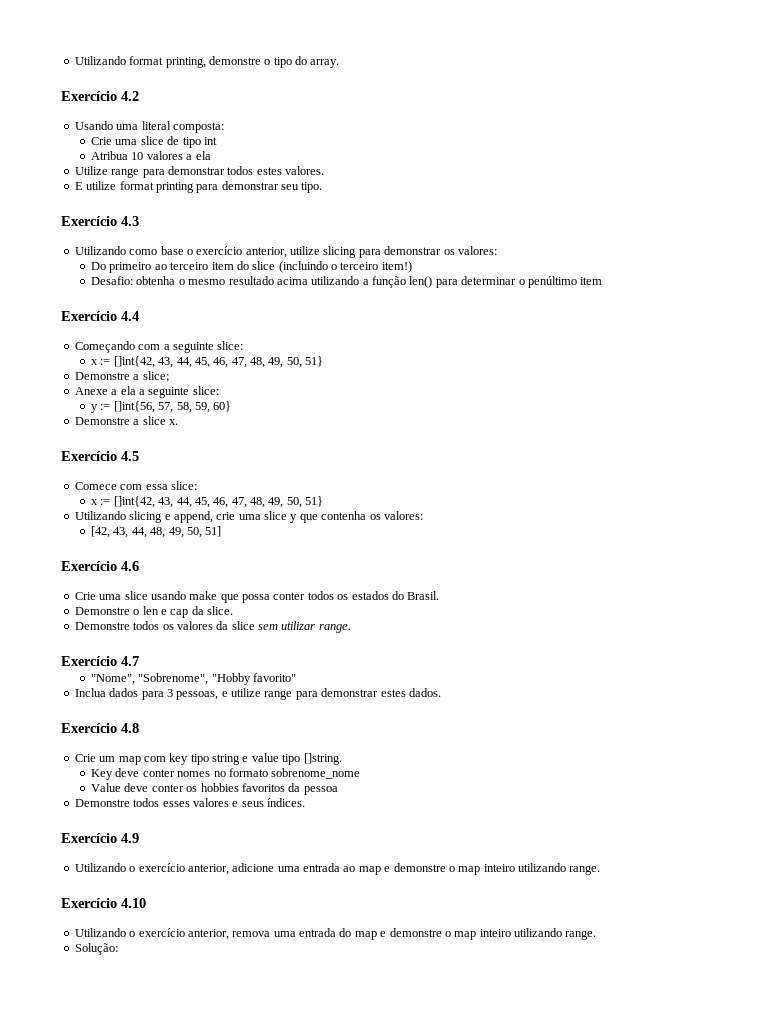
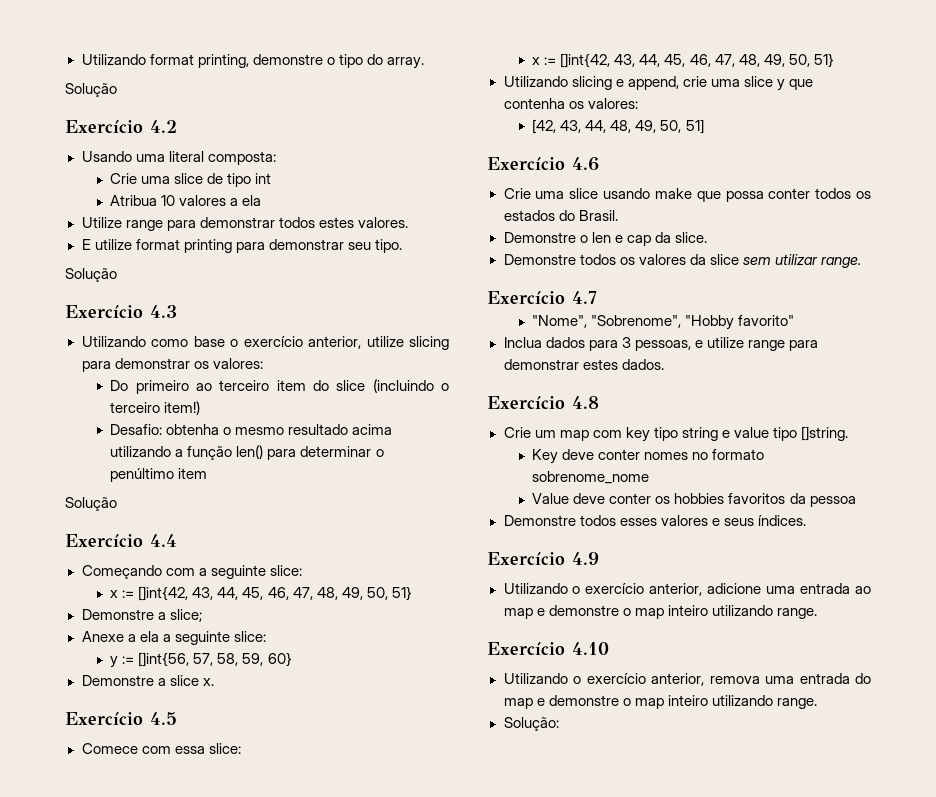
(340, 63) none -> [65,83,117,97] // Solução
(323, 187) none -> [65,268,117,282] // Solução
(603, 281) none -> [65,497,117,511] // Solução

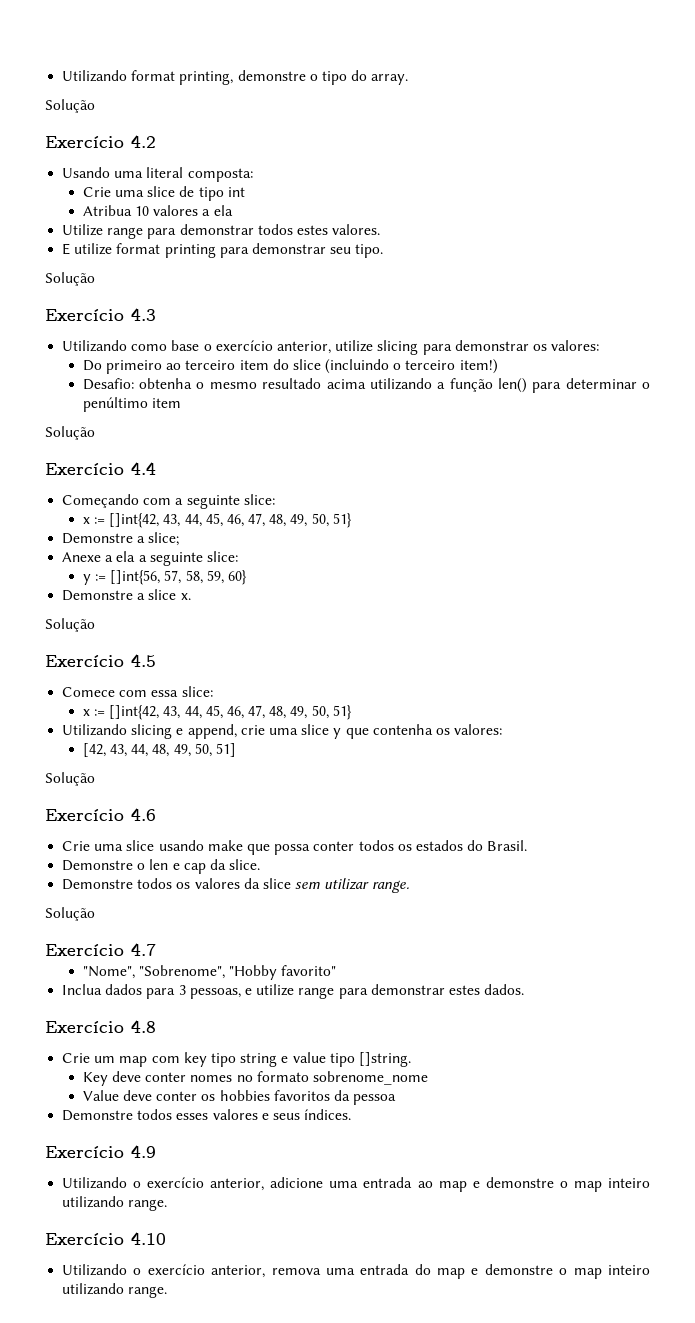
(214, 682) none -> [45,618,95,632] // Solução
(704, 126) none -> [45,772,95,786] // Solução
(861, 262) none -> [45,907,95,921] // Solução
[503,717,559,731] // Solução: -> (168, 1292) none

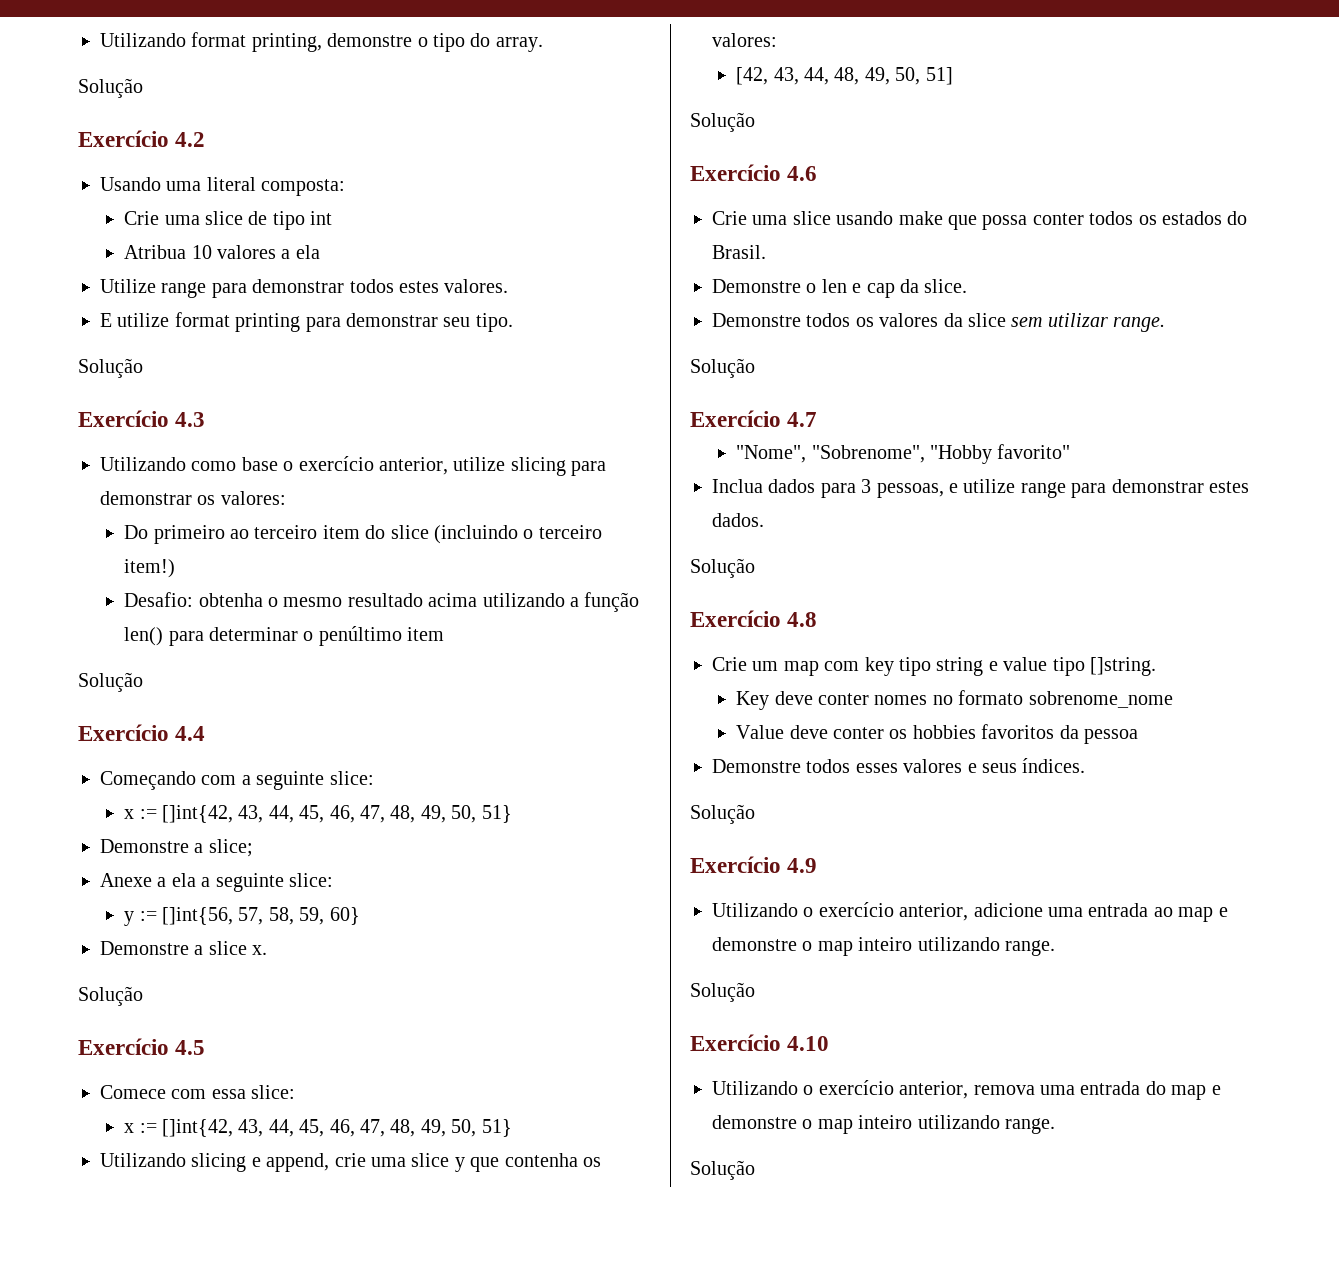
(525, 989) none -> [690,558,755,578] // Solução
(352, 1114) none -> [690,804,755,824] // Solução
(168, 1205) none -> [690,982,755,1002] // Solução
(168, 1292) none -> [690,1160,755,1180] // Solução

